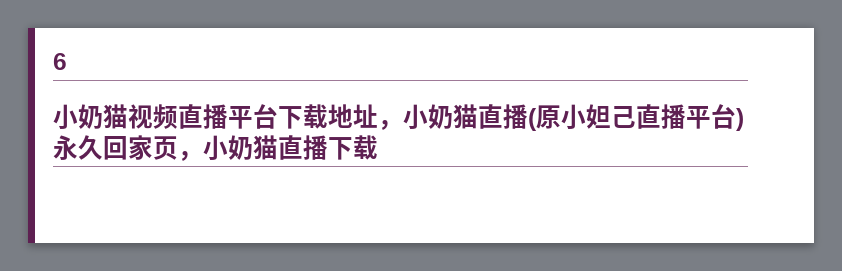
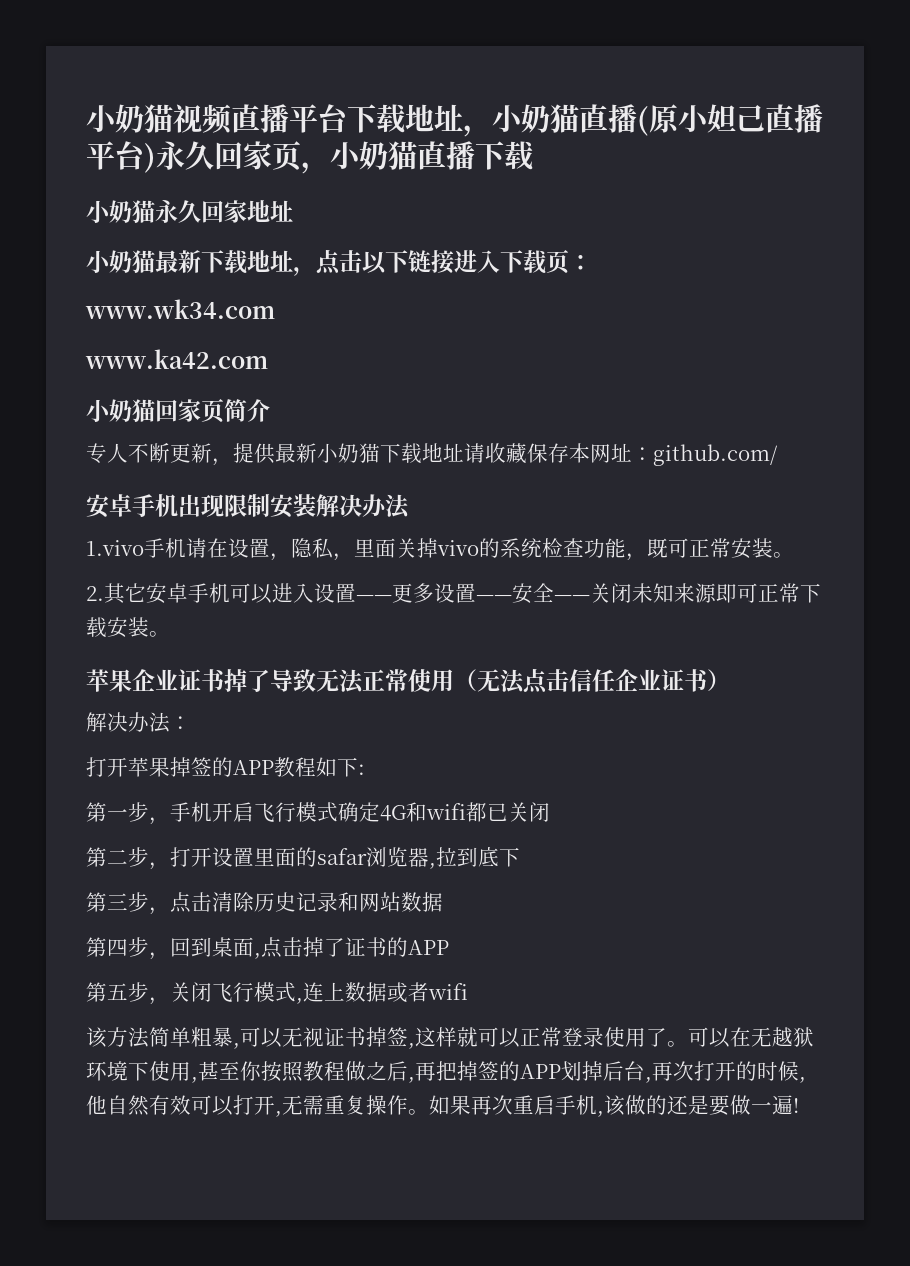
[53,53,67,70] 6 // -> (86, 118) none
(378, 147) none -> [86,199,293,223] [86,249,592,276] [85,299,275,319] [85,349,268,369] [86,399,270,423] [86,443,778,466] [86,494,410,519] [86,538,794,561] [86,583,821,604] [86,617,170,638] [86,668,730,694] [86,712,191,733] [86,757,365,777] [86,802,550,825] [86,847,520,870] [86,892,443,915] [86,937,449,960] [86,982,468,1005] [86,1027,814,1049] [86,1061,806,1083] [86,1095,799,1117] // 小奶猫永久回家地址 // 小奶猫最新下载地址，点击以下链接进入下载页： // www.wk34.com // www.ka42.com // 小奶猫回家页简介 // 专人不断更新，提供最新小奶猫下载地址请收藏保存本网址：github.com/ // 安卓手机出现限制安装解决办法 // 1.vivo手机请在设置，隐私，里面关掉vivo的系统检查功能，既可正常安装。 // 2.其它安卓手机可以进入设置——更多设置——安全——关闭未知来源即可正常下载安装。 // 苹果企业证书掉了导致无法正常使用（无法点击信任企业证书） // 解决办法： // 打开苹果掉签的APP教程如下: // 第一步，手机开启飞行模式确定4G和wifi都已关闭 // 第二步，打开设置里面的safar浏览器,拉到底下 // 第三步，点击清除历史记录和网站数据 // 第四步，回到桌面,点击掉了证书的APP // 第五步，关闭飞行模式,连上数据或者wifi // 该方法简单粗暴,可以无视证书掉签,这样就可以正常登录使用了。可以在无越狱环境下使用,甚至你按照教程做之后,再把掉签的APP划掉后台,再次打开的时候,他自然有效可以打开,无需重复操作。如果再次重启手机,该做的还是要做一遍!

